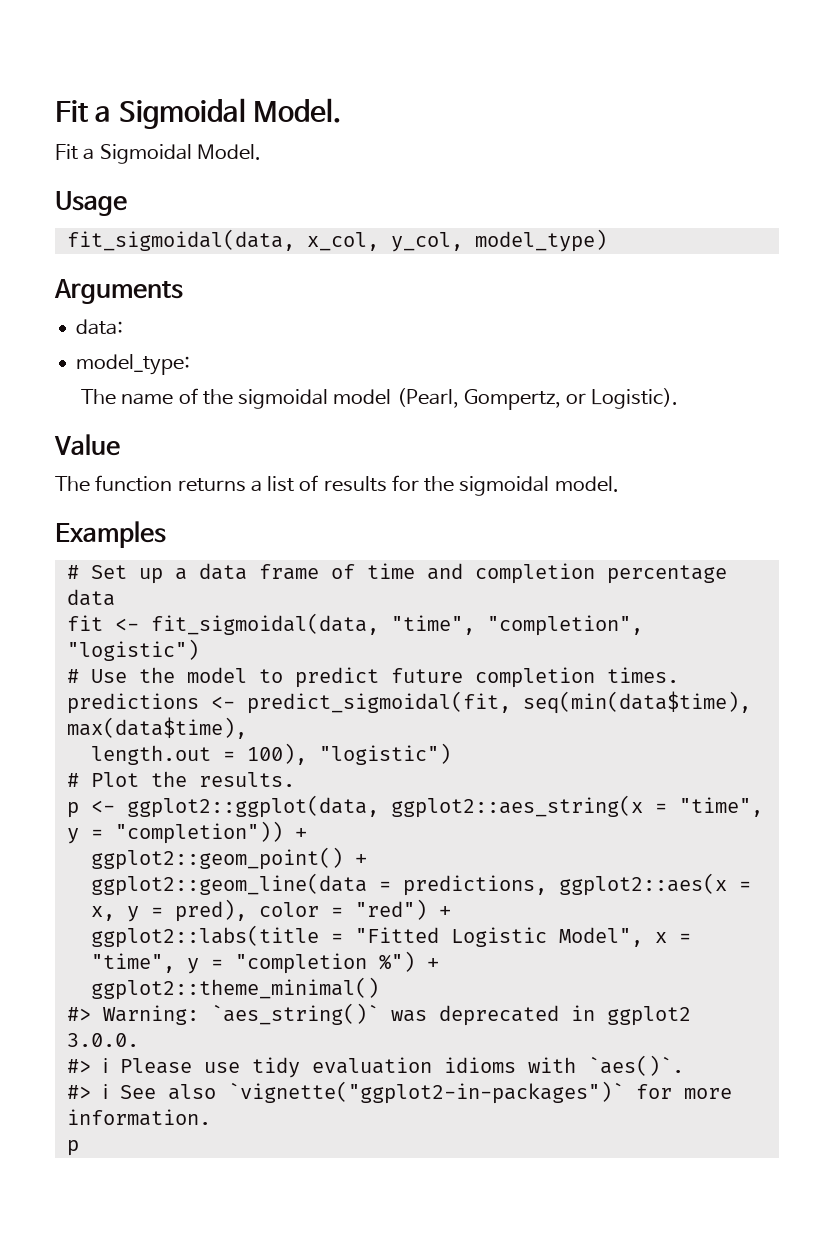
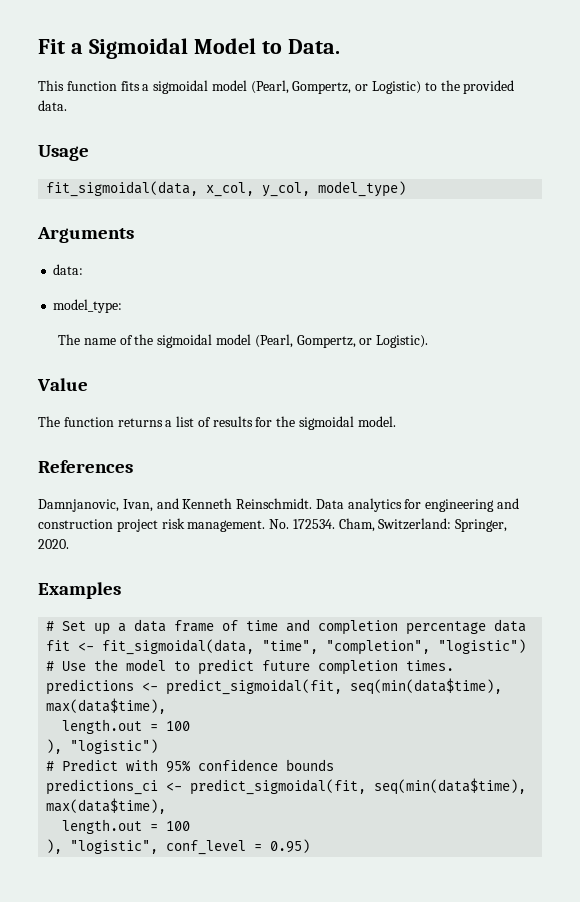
[55,98,342,129] [55,144,261,164] Fit a Sigmoidal Model. // Fit a Sigmoidal Model. -> [38,38,340,59] [38,80,515,94] [38,100,67,111] Fit a Sigmoidal Model to Data. // This function fits a sigmoidal model (Pearl, Gompertz, or Logistic) to the provided data.
(619, 484) none -> [38,460,133,473] [38,498,520,512] [38,518,508,532] [38,539,69,549] // References // Damnjanovic, Ivan, and Kenneth Reinschmidt. Data analytics for engineering and construction project risk management. No. 172534. Cham, Switzerland: Springer, 2020.
[246,743,451,765] [66,771,295,787] [66,795,763,818] [66,821,307,844] [90,847,367,870] [90,873,751,896] [90,899,451,922] [90,925,691,948] [90,951,439,974] [90,977,379,1000] [66,1003,691,1026] [66,1033,139,1047] [66,1055,684,1078] [66,1081,732,1104] [66,1109,211,1126] [66,1140,79,1156] 100), "logistic") // # Plot the results. // p <- ggplot2::ggplot(data, ggplot2::aes_string(x = "time", y = "completion")) + // ggplot2::geom_point() + // ggplot2::geom_line(data = predictions, ggplot2::aes(x = x, y = pred), color = "red") + // ggplot2::labs(title = "Fitted Logistic Model", x = "time", y = "completion %") + // ggplot2::theme_minimal() // #> Warning: `aes_string()` was deprecated in ggplot2 3.0.0. // #> ℹ Please use tidy evaluation idioms with `aes()`. // #> ℹ See also `vignette("ggplot2-in-packages")` for more information. // p -> [166,721,191,731] [46,739,159,754] [46,759,335,773] [46,778,527,795] [46,798,167,814] [62,819,191,834] [46,839,311,855] 100 // ), "logistic") // # Predict with 95% confidence bounds // predictions_ci <- predict_sigmoidal(fit, seq(min(data$time), max(data$time), // length.out = 100 // ), "logistic", conf_level = 0.95)

